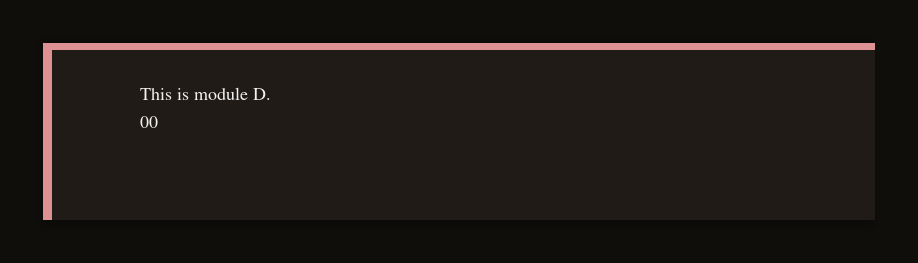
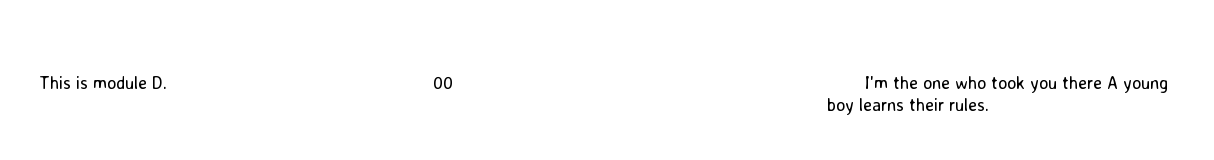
(158, 122) none -> [864,76,1168,93] [827,98,989,115] // I'm the one who took you there A young boy learns their rules.

